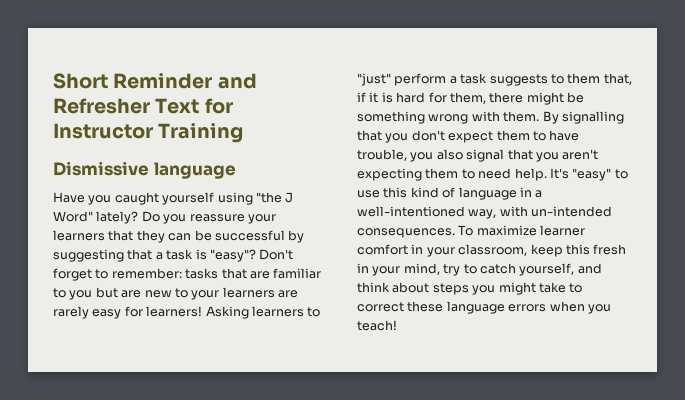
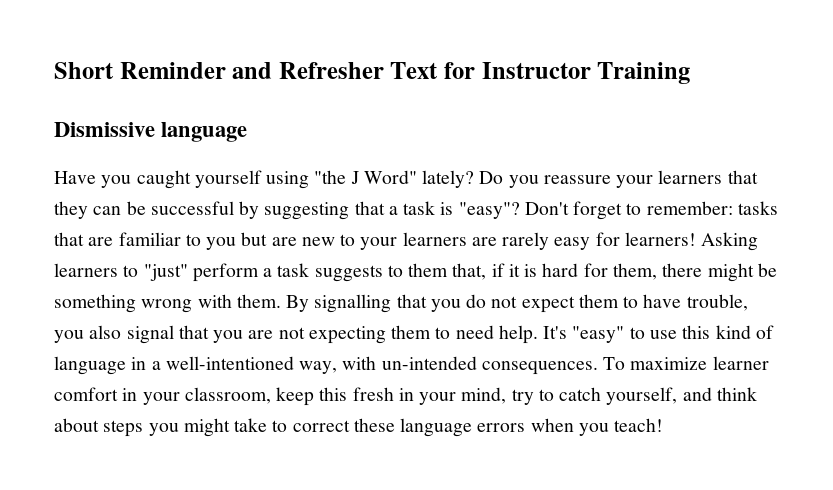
[411,130,445,141] don't -> [466,294,518,308] do not
[562,149,599,160] aren't -> [248,327,305,339] are not

